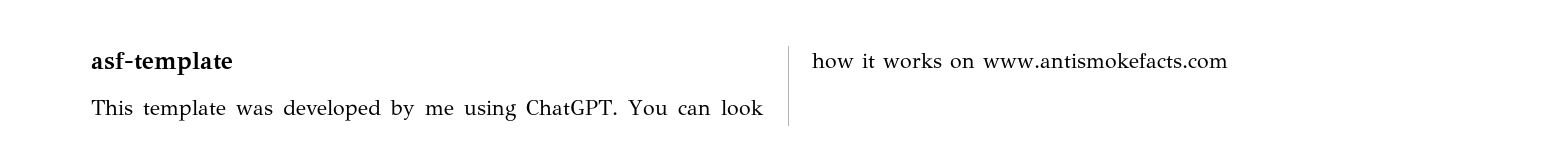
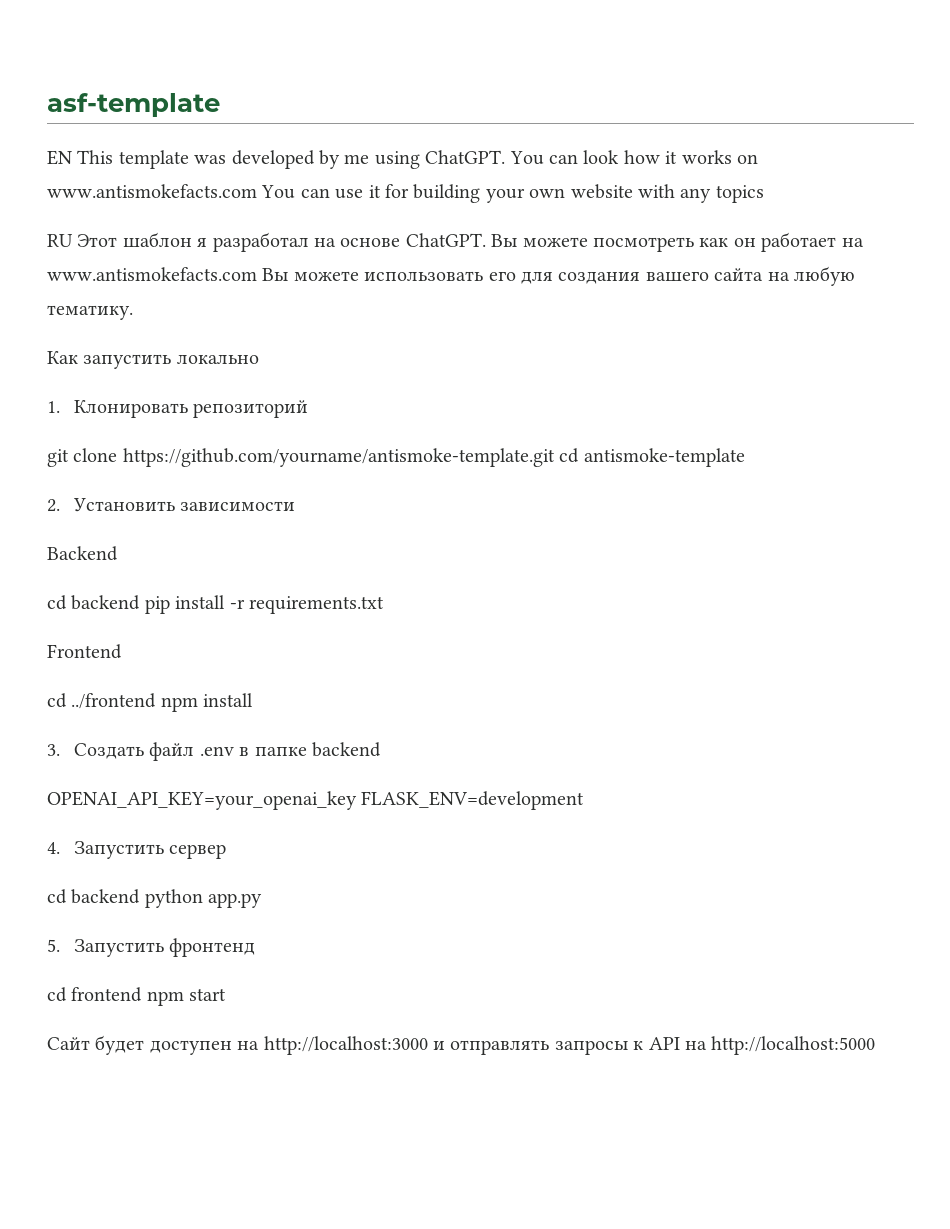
(233, 63) none -> [47,150,72,165] EN
(1228, 61) none -> [261,184,764,203] [47,232,864,252] [47,266,855,286] [47,305,133,320] [47,351,259,369] [47,400,309,418] [47,448,745,467] [47,498,296,512] [47,546,118,561] [47,595,384,614] [47,644,122,659] [47,693,254,712] [47,742,381,761] [47,791,585,810] [47,841,227,859] [47,889,263,908] [47,938,256,957] [47,987,227,1006] [47,1035,876,1055] You can use it for building your own website with any topics // RU Этот шаблон я разработал на основе ChatGPT. Вы можете посмотреть как он работает на www.antismokefacts.com Вы можете использовать его для создания вашего сайта на любую тематику. // Как запустить локально // 1. Клонировать репозиторий // git clone https://github.com/yourname/antismoke-template.git cd antismoke-template // 2. Установить зависимости // Backend // cd backend pip install -r requirements.txt // Frontend // cd ../frontend npm install // 3. Создать файл .env в папке backend // OPENAI_API_KEY=your_openai_key FLASK_ENV=development // 4. Запустить сервер // cd backend python app.py // 5. Запустить фронтенд // cd frontend npm start // Сайт будет доступен на http://localhost:3000 и отправлять запросы к API на http://localhost:5000

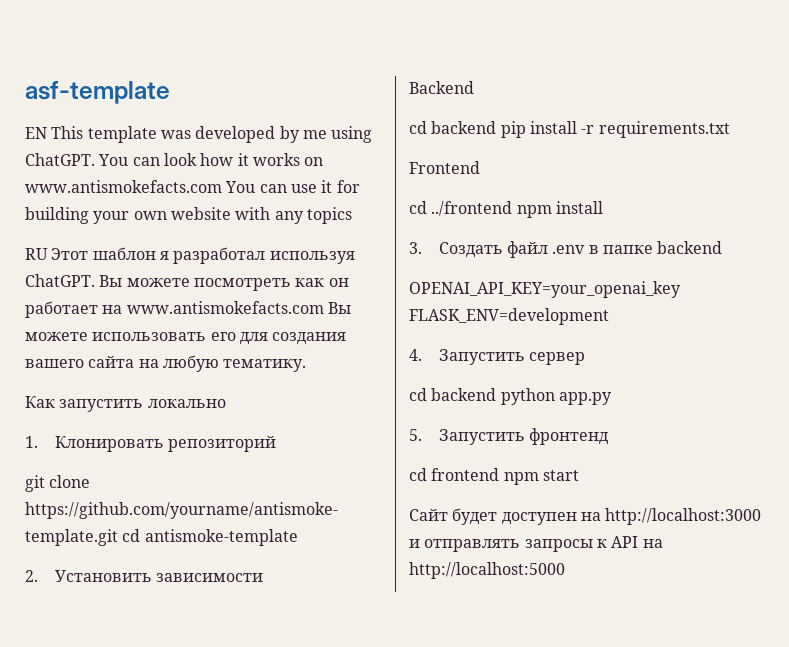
[314,238,401,247] на основе -> [269,251,355,264] используя

